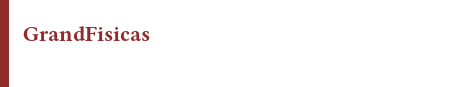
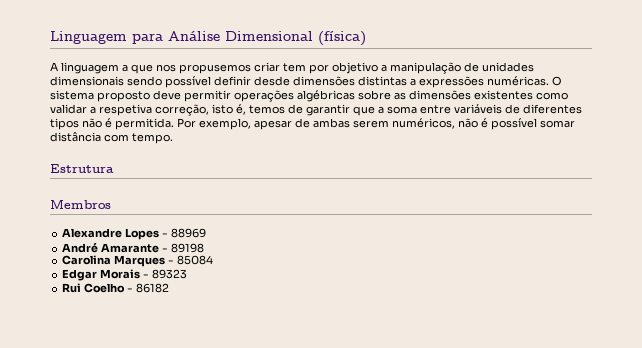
[23,26,150,41] GrandFisicas -> [50,31,366,46] [50,62,534,74] [50,76,562,88] [50,90,568,102] [50,104,582,116] [50,118,575,130] [50,132,173,144] [50,164,114,173] [50,199,111,209] [62,228,207,240] [62,242,205,253] [62,255,214,267] [62,269,188,281] [62,283,170,293] Linguagem para Análise Dimensional (física) // A linguagem a que nos propusemos criar tem por objetivo a manipulação de unidades dimensionais sendo possível definir desde dimensões distintas a expressões numéricas. O sistema proposto deve permitir operações algébricas sobre as dimensões existentes como validar a respetiva correção, isto é, temos de garantir que a soma entre variáveis de diferentes tipos não é permitida. Por exemplo, apesar de ambas serem numéricos, não é possível somar distância com tempo. // Estrutura // Membros // Alexandre Lopes - 88969 // André Amarante - 89198 // Carolina Marques - 85084 // Edgar Morais - 89323 // Rui Coelho - 86182

